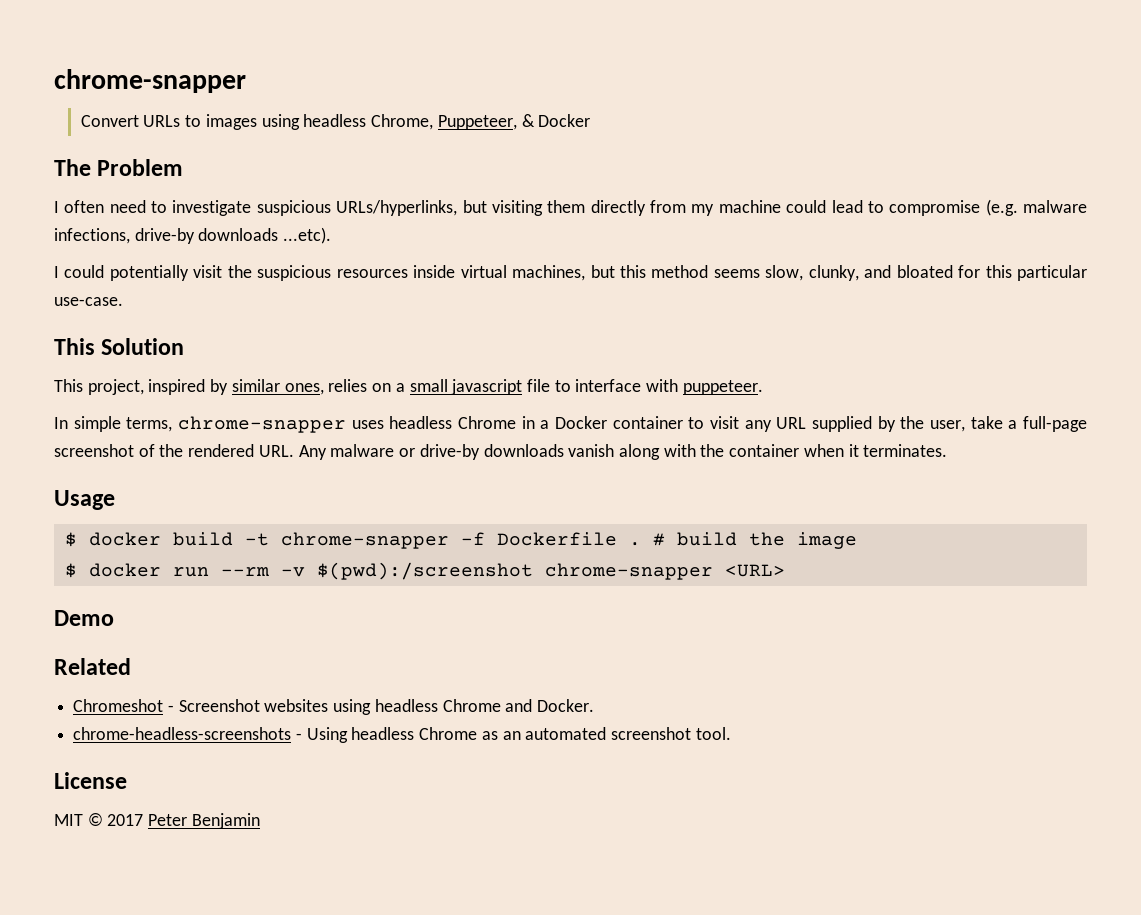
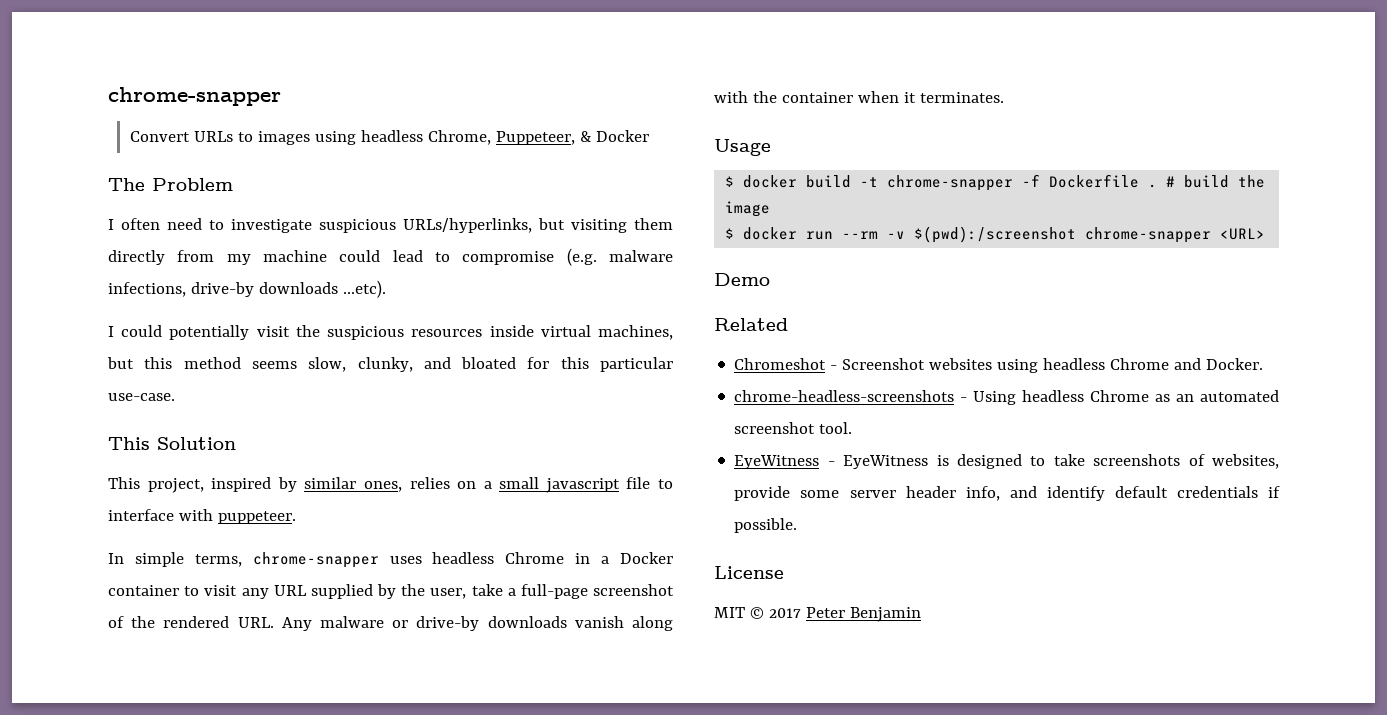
(731, 733) none -> [734,454,1279,469] [734,486,1280,501] [734,518,798,533] // EyeWitness - EyeWitness is designed to take screenshots of websites, provide some server header info, and identify default credentials if possible.

